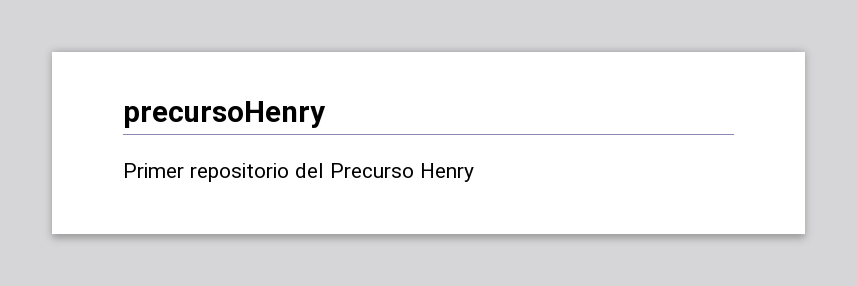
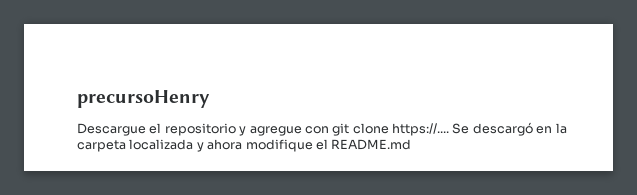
[123,163,474,182] Primer repositorio del Precurso Henry -> [77,122,567,136] [77,139,412,152] Descargue el repositorio y agregue con git clone https://.... Se descargó en la carpeta localizada y ahora modifique el README.md

